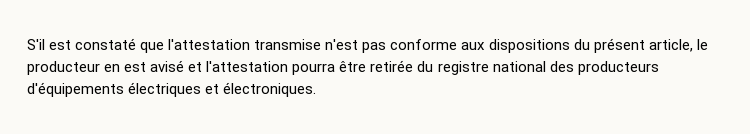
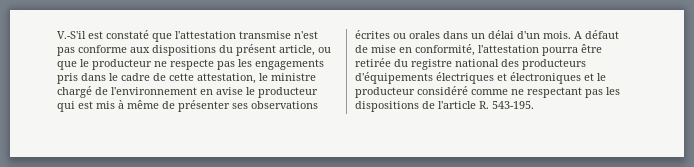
[27,39,45,50] S'il -> [57,31,86,39] V.-S'il
[696,39,708,50] [27,60,203,75] le producteur en est avisé et -> [318,47,331,53] [57,59,324,70] [57,73,316,84] [57,86,318,98] [57,100,318,112] [355,30,619,39] [355,44,475,56] ou que le producteur ne respecte pas les engagements pris dans le cadre de cette attestation, le ministre chargé de l'environnement en avise le producteur qui est mis à même de présenter ses observations écrites ou orales dans un délai d'un mois. A défaut de mise en conformité,
[223,82,317,97] électroniques. -> [510,72,606,84] [355,86,620,98] [355,101,534,112] électroniques et le producteur considéré comme ne respectant pas les dispositions de l'article R. 543-195.

